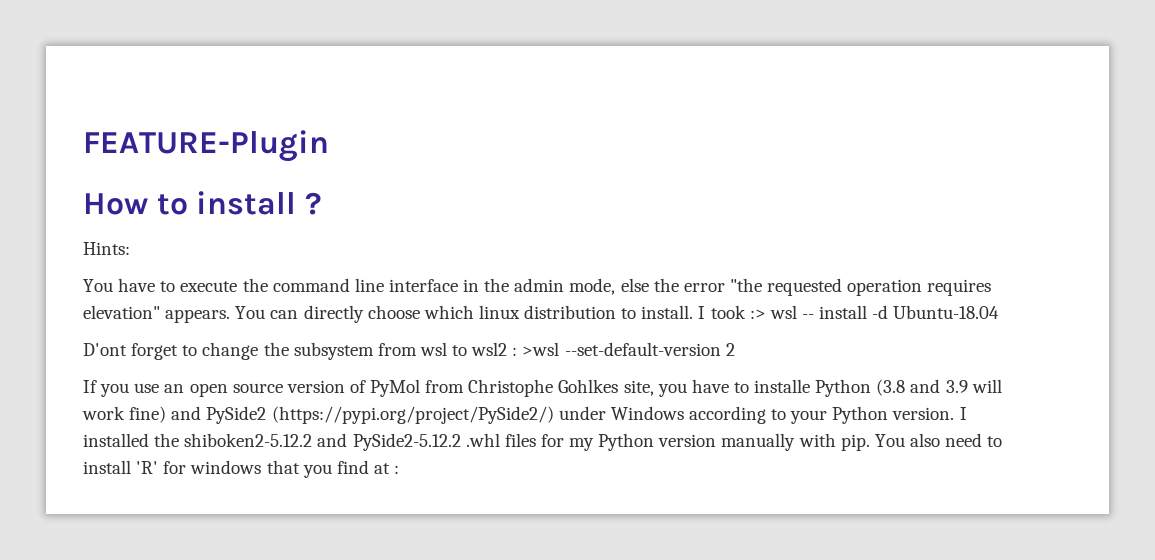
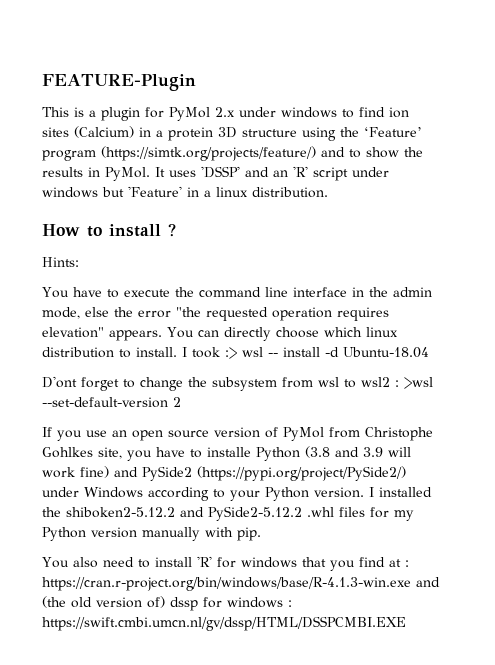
(329, 146) none -> [42,107,409,121] [42,126,422,141] [42,146,423,161] [42,166,389,181] [42,186,328,198] // This is a plugin for PyMol 2.x under windows to find ion sites (Calcium) in a protein 3D structure using the ‘Feature’ program (https://simtk.org/projects/feature/) and to show the results in PyMol. It uses 'DSSP' and an 'R' script under windows but 'Feature' in a linux distribution.
(870, 442) none -> (261, 534) //
(400, 469) none -> [42,577,440,591] [42,596,292,611] [42,616,406,631] https://cran.r-project.org/bin/windows/base/R-4.1.3-win.exe and (the old version of) dssp for windows : https://swift.cmbi.umcn.nl/gv/dssp/HTML/DSSPCMBI.EXE

